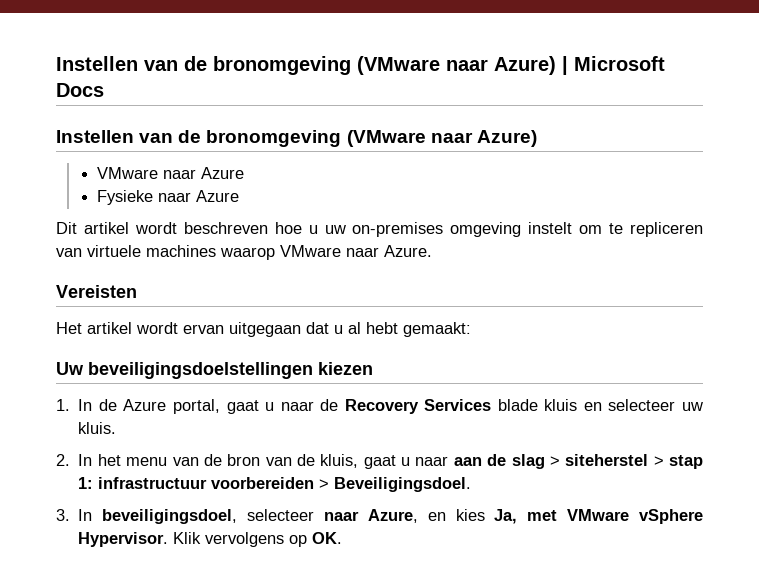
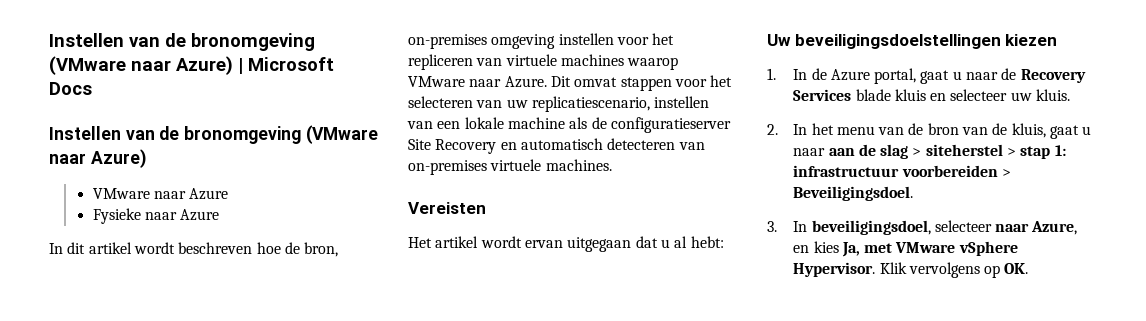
[56,222,77,234] Dit -> [49,242,86,254] In dit
[308,222,624,237] u uw on-premises omgeving instelt om te -> [284,242,339,257] [408,33,675,49] de bron, on-premises omgeving instellen voor het
(432, 251) none -> [550,75,733,91] [408,96,710,112] [407,117,731,133] [408,138,705,154] [408,159,612,175] Dit omvat stappen voor het selecteren van uw replicatiescenario, instellen van een lokale machine als de configuratieserver Site Recovery en automatisch detecteren van on-premises virtuele machines.
[366,322,471,337] hebt gemaakt: -> [690,236,724,248] hebt:

